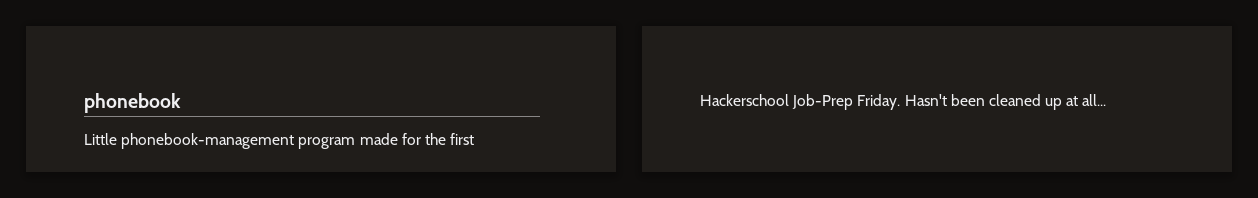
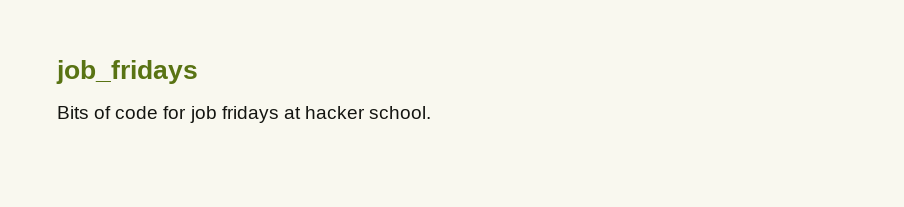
[84,93,181,113] [84,133,475,149] [700,94,1107,110] phonebook // Little phonebook-management program made for the first Hackerschool Job-Prep Friday. Hasn't been cleaned up at all... -> [56,60,198,84] [57,106,432,123] job_fridays // Bits of code for job fridays at hacker school.

